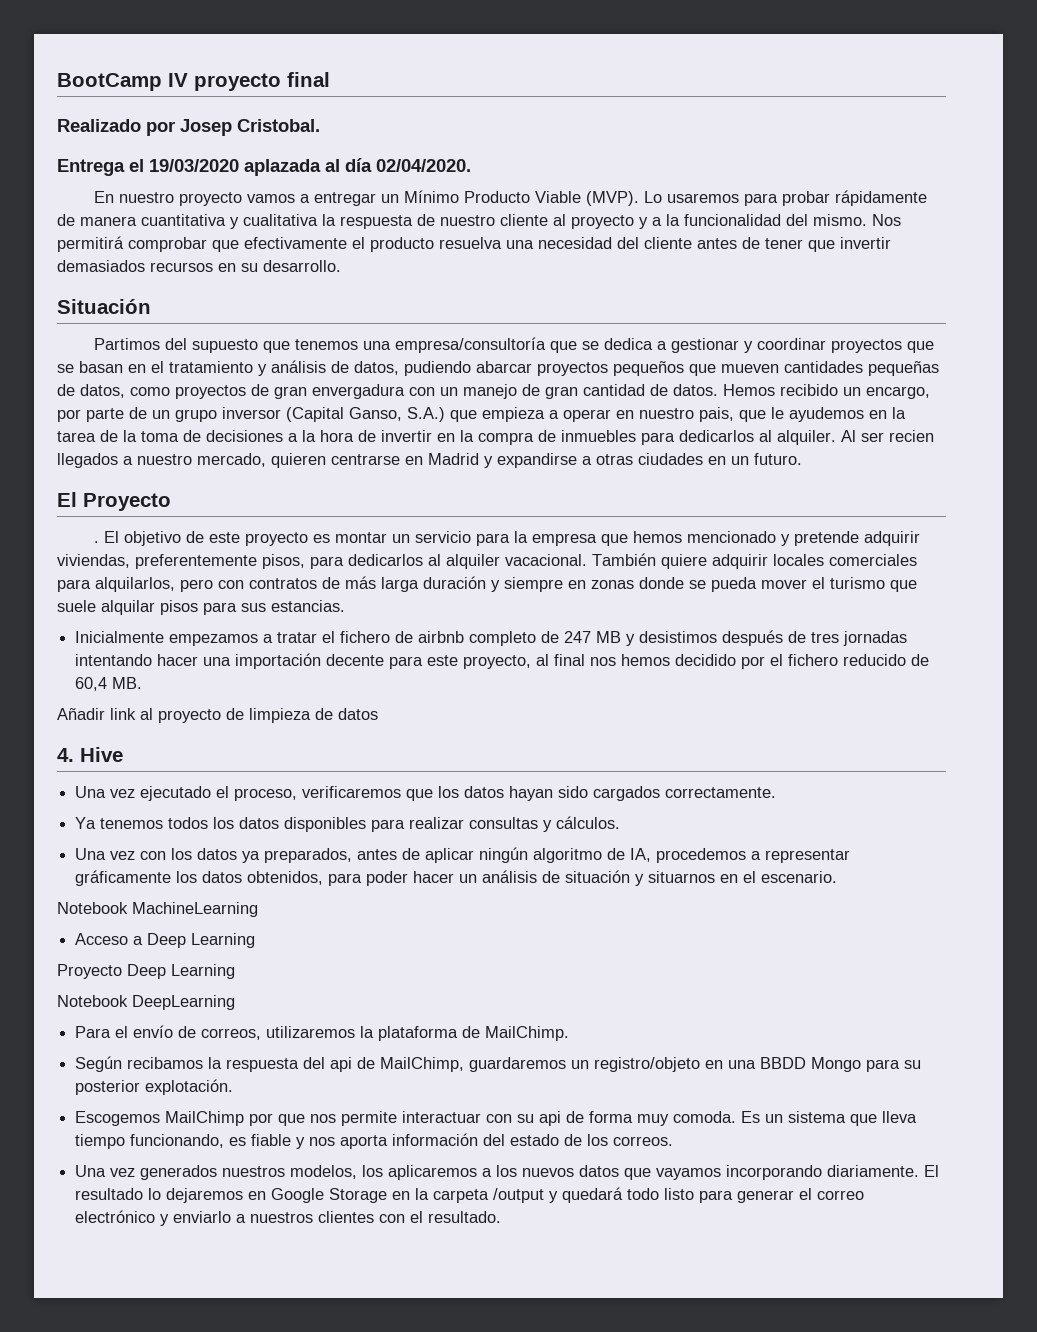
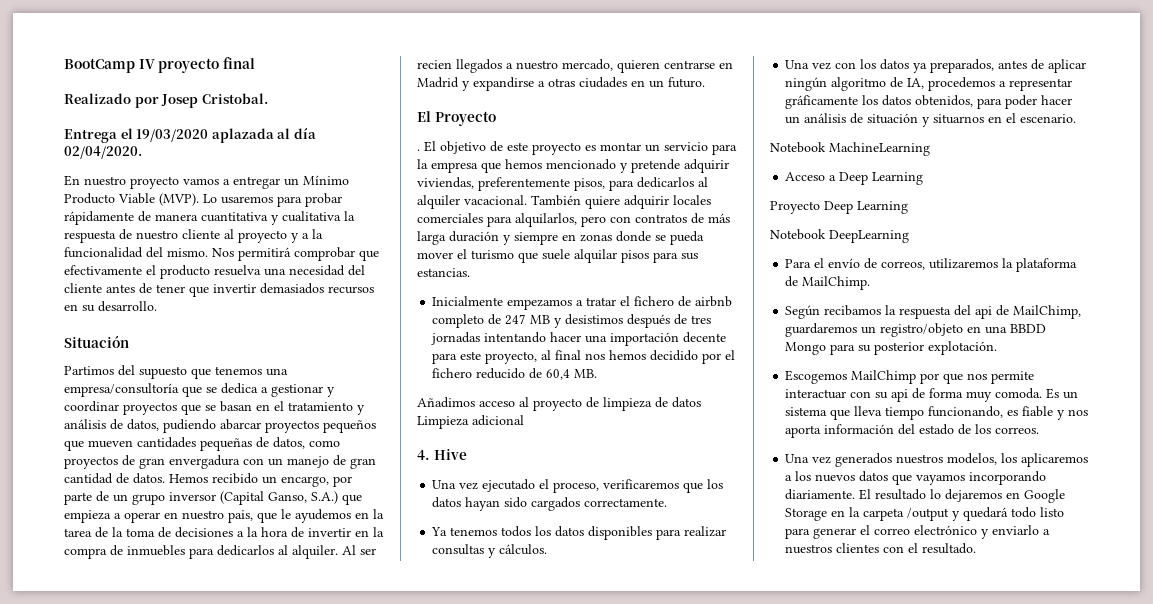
[57,708,136,720] Añadir link -> [417,397,515,408] Añadimos acceso
(378, 714) none -> [417,415,524,429] Limpieza adicional

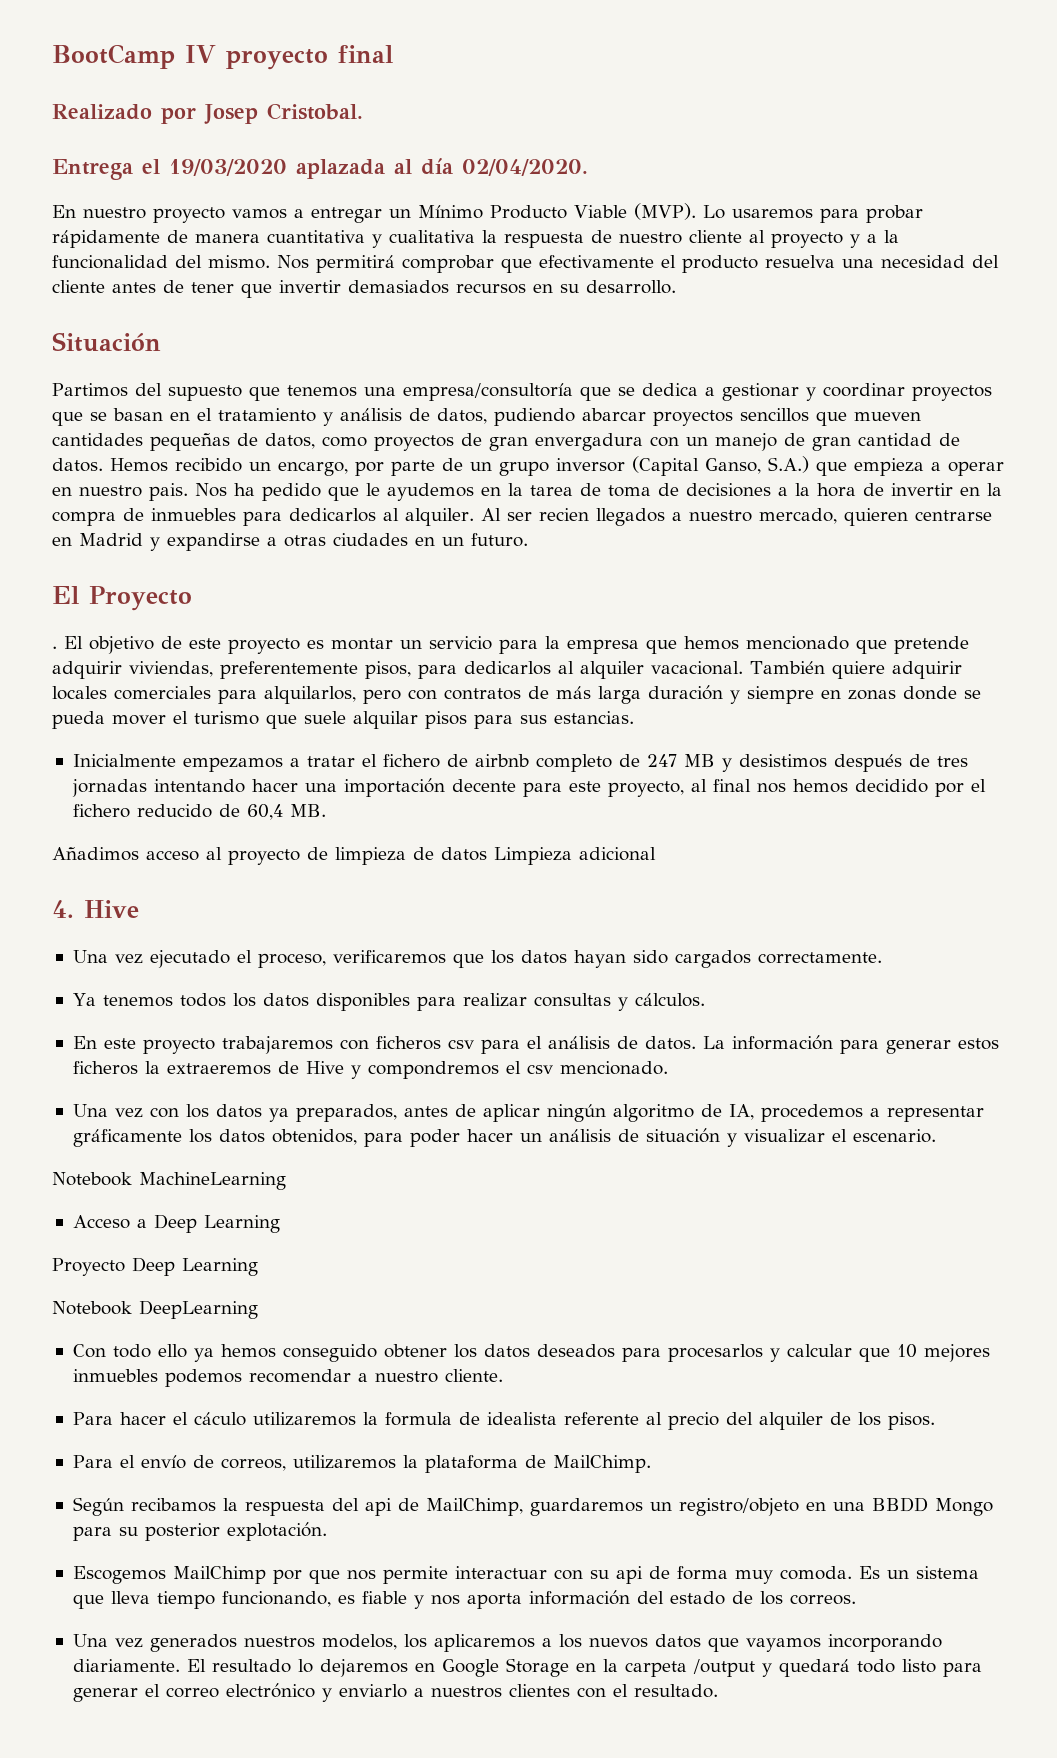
[323,420,376,433] pequeños -> [740,408,809,422] sencillos
[228,510,253,523] pais, -> [149,483,321,501] pais. Nos ha pedido
[112,527,123,537] la -> (601, 489) none
[620,163,628,173] y -> [856,639,887,654] que
(548, 549) none -> [72,1035,999,1054] [72,1061,668,1079] // En este proyecto trabajaremos con ficheros csv para el análisis de datos. La información para generar estos ficheros la extraeremos de Hive y compondremos el csv mencionado.
[933,114,1003,124] situarnos en -> [743,1129,825,1143] visualizar
(909, 236) none -> [72,1344,990,1362] [72,1369,503,1387] [72,1412,935,1430] // Con todo ello ya hemos conseguido obtener los datos deseados para procesarlos y calcular que 10 mejores inmuebles podemos recomendar a nuestro cliente. // Para hacer el cáculo utilizaremos la formula de idealista referente al precio del alquiler de los pisos.

